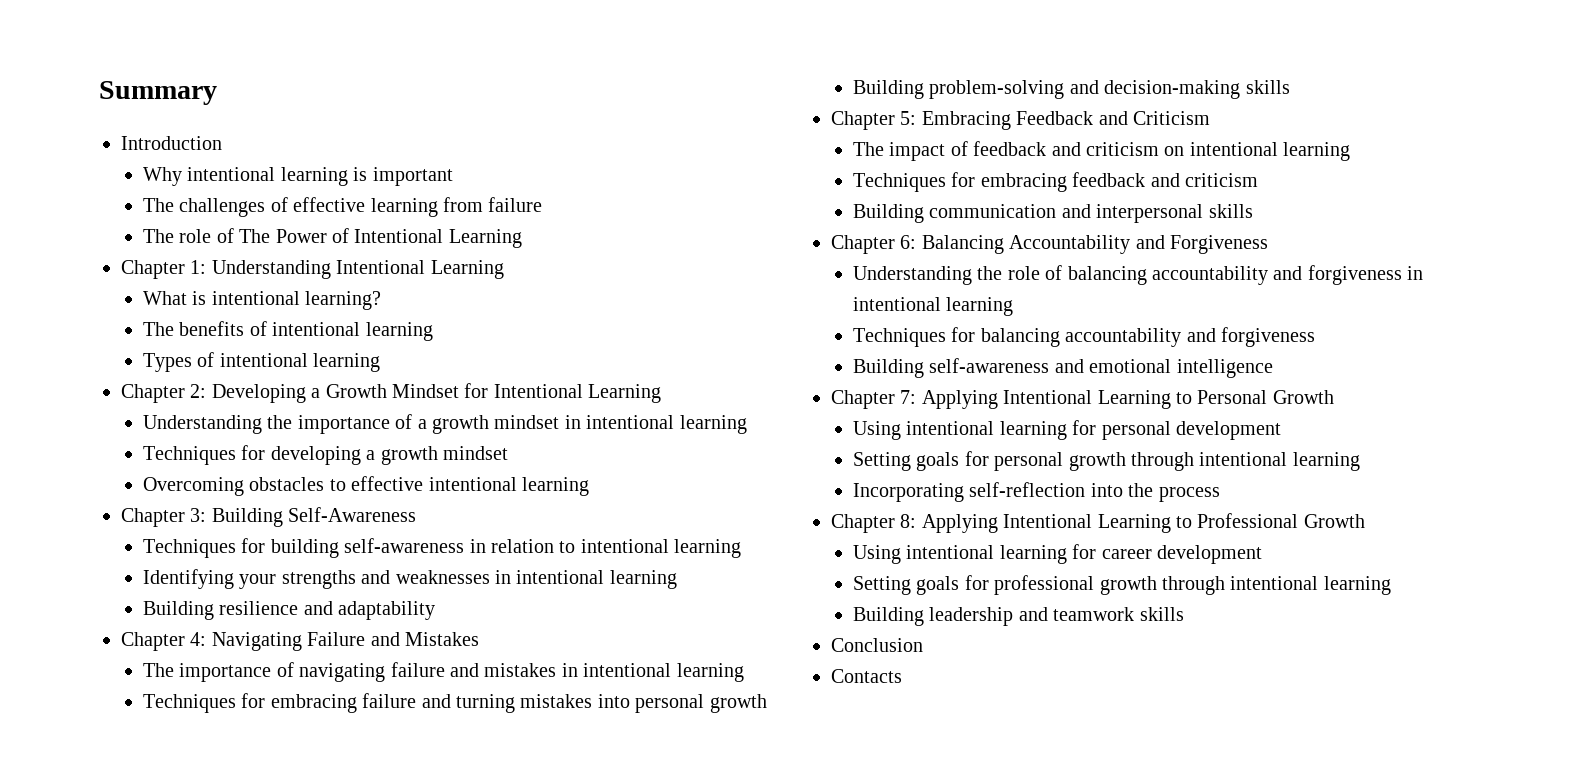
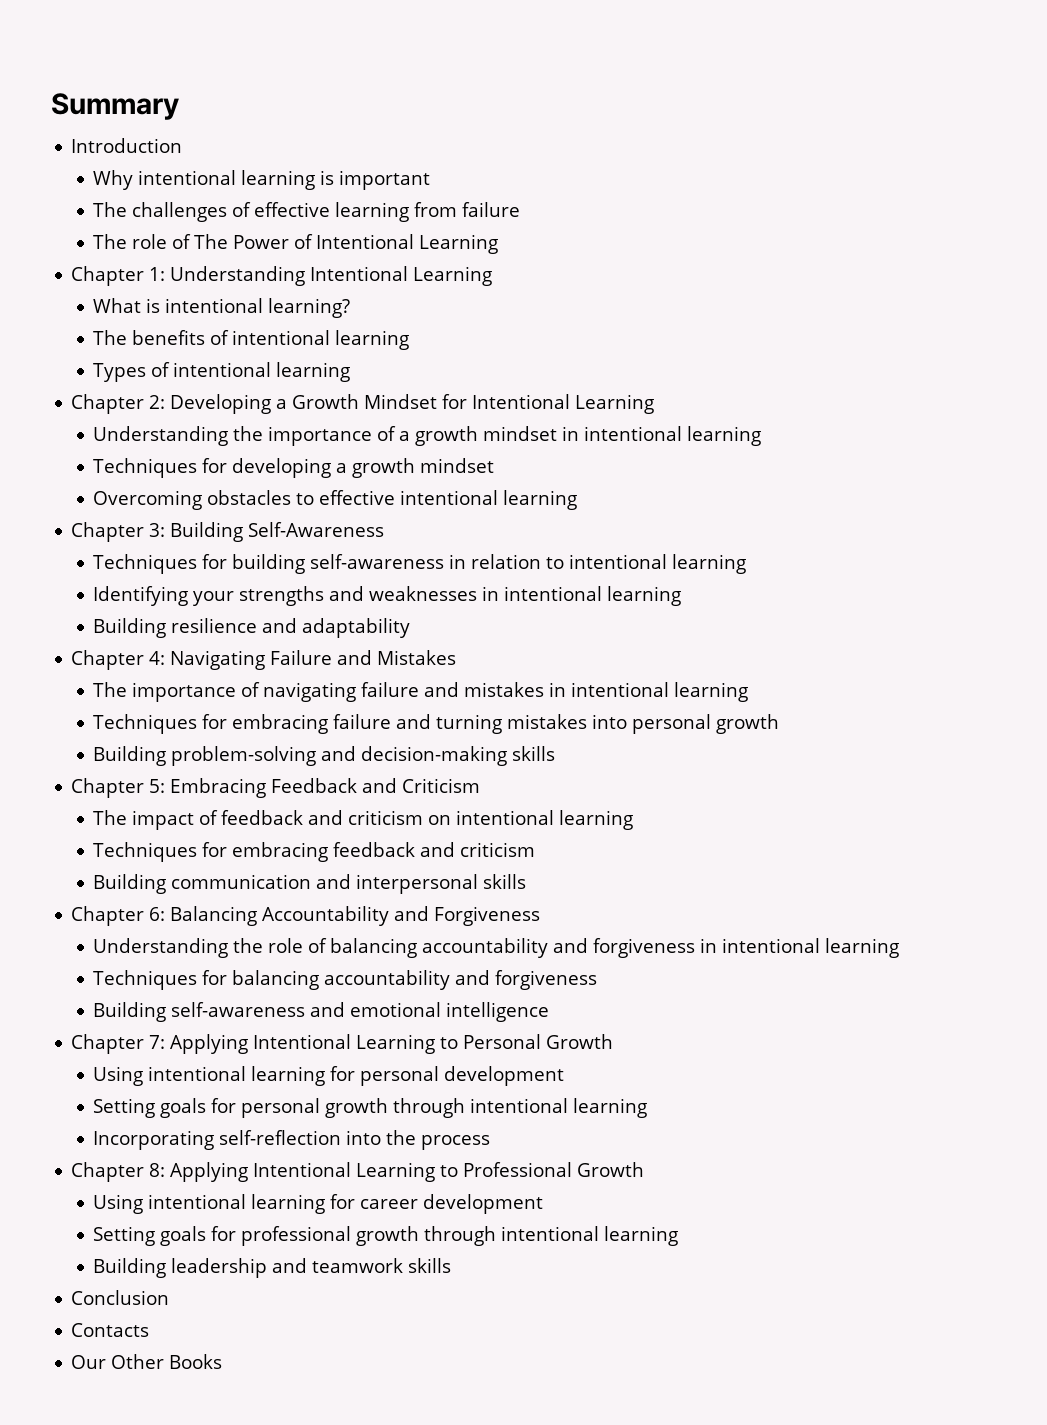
(902, 676) none -> [71,1354,223,1369] // Our Other Books

